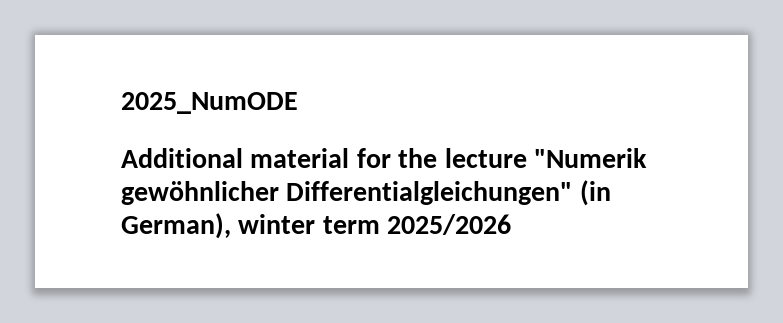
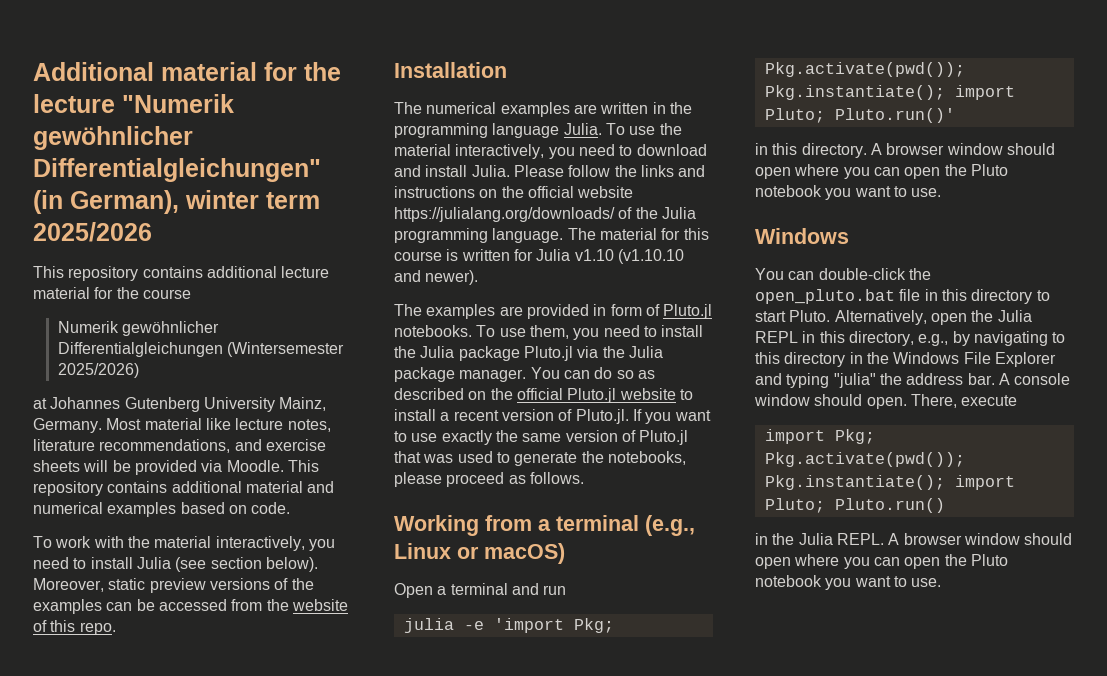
[121,92,298,114] 2025_NumODE // -> (33, 71) none
(512, 224) none -> [33,266,330,281] [33,287,191,299] [57,321,219,336] [57,342,344,357] [57,363,139,378] [33,397,327,412] [33,418,331,433] [33,439,326,453] [33,460,319,475] [33,481,335,496] [33,502,291,517] [33,536,335,551] [33,557,318,572] [33,578,314,593] [33,599,348,614] [33,620,116,635] [394,62,507,78] [394,102,692,117] [394,123,682,138] [394,144,707,159] [394,165,706,177] [394,186,634,198] [394,207,696,222] [394,228,709,243] [394,249,684,264] [394,270,479,285] [394,304,713,319] [394,325,704,340] [394,346,663,361] [394,367,655,382] [394,388,693,403] [394,409,711,424] [394,430,689,445] [394,451,686,466] [394,472,584,487] [394,515,695,536] [394,543,565,564] [394,583,567,598] [403,618,614,633] [764,62,965,77] [764,85,1015,100] [764,108,955,123] [755,143,1055,158] [755,164,1008,179] [755,185,942,200] [755,228,849,244] [755,268,931,280] [755,289,1050,304] [755,310,1032,325] [755,331,1066,346] [755,352,1056,367] [755,373,1071,388] [754,394,1018,409] [764,429,875,444] [764,452,965,467] [764,475,1015,490] [764,498,945,513] [755,533,1073,545] [755,554,1008,569] [755,575,942,590] // This repository contains additional lecture material for the course // Numerik gewöhnlicher Differentialgleichungen (Wintersemester 2025/2026) // at Johannes Gutenberg University Mainz, Germany. Most material like lecture notes, literature recommendations, and exercise sheets will be provided via Moodle. This repository contains additional material and numerical examples based on code. // To work with the material interactively, you need to install Julia (see section below). Moreover, static preview versions of the examples can be accessed from the website of this repo. // Installation // The numerical examples are written in the programming language Julia. To use the material interactively, you need to download and install Julia. Please follow the links and instructions on the official website https://julialang.org/downloads/ of the Julia programming language. The material for this course is written for Julia v1.10 (v1.10.10 and newer). // The examples are provided in form of Pluto.jl notebooks. To use them, you need to install the Julia package Pluto.jl via the Julia package manager. You can do so as described on the official Pluto.jl website to install a recent version of Pluto.jl. If you want to use exactly the same version of Pluto.jl that was used to generate the notebooks, please proceed as follows. // Working from a terminal (e.g., Linux or macOS) // Open a terminal and run // julia -e 'import Pkg; Pkg.activate(pwd()); Pkg.instantiate(); import Pluto; Pluto.run()' // in this directory. A browser window should open where you can open the Pluto notebook you want to use. // Windows // You can double-click the open_pluto.bat file in this directory to start Pluto. Alternatively, open the Julia REPL in this directory, e.g., by navigating to this directory in the Windows File Explorer and typing "julia" the address bar. A console window should open. There, execute // import Pkg; Pkg.activate(pwd()); Pkg.instantiate(); import Pluto; Pluto.run() // in the Julia REPL. A browser window should open where you can open the Pluto notebook you want to use.

